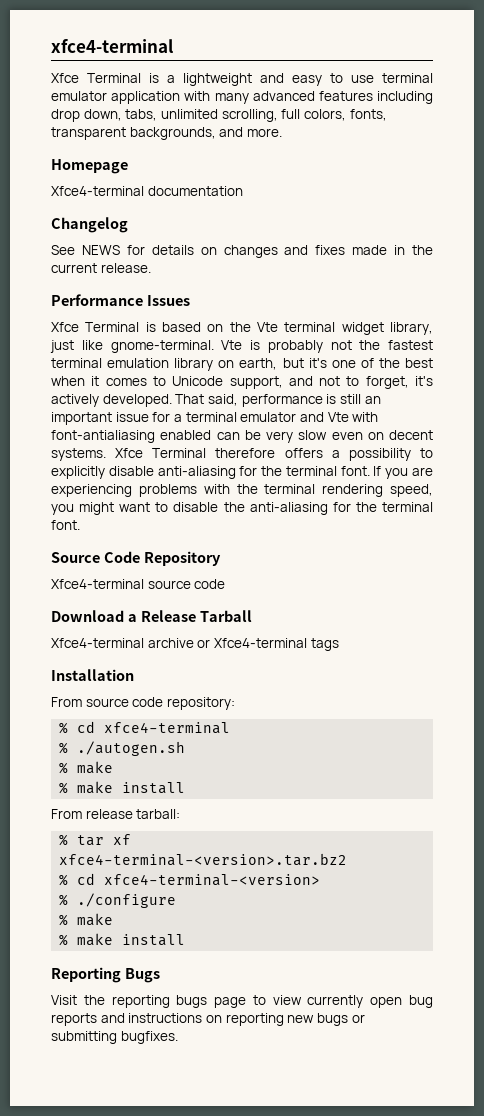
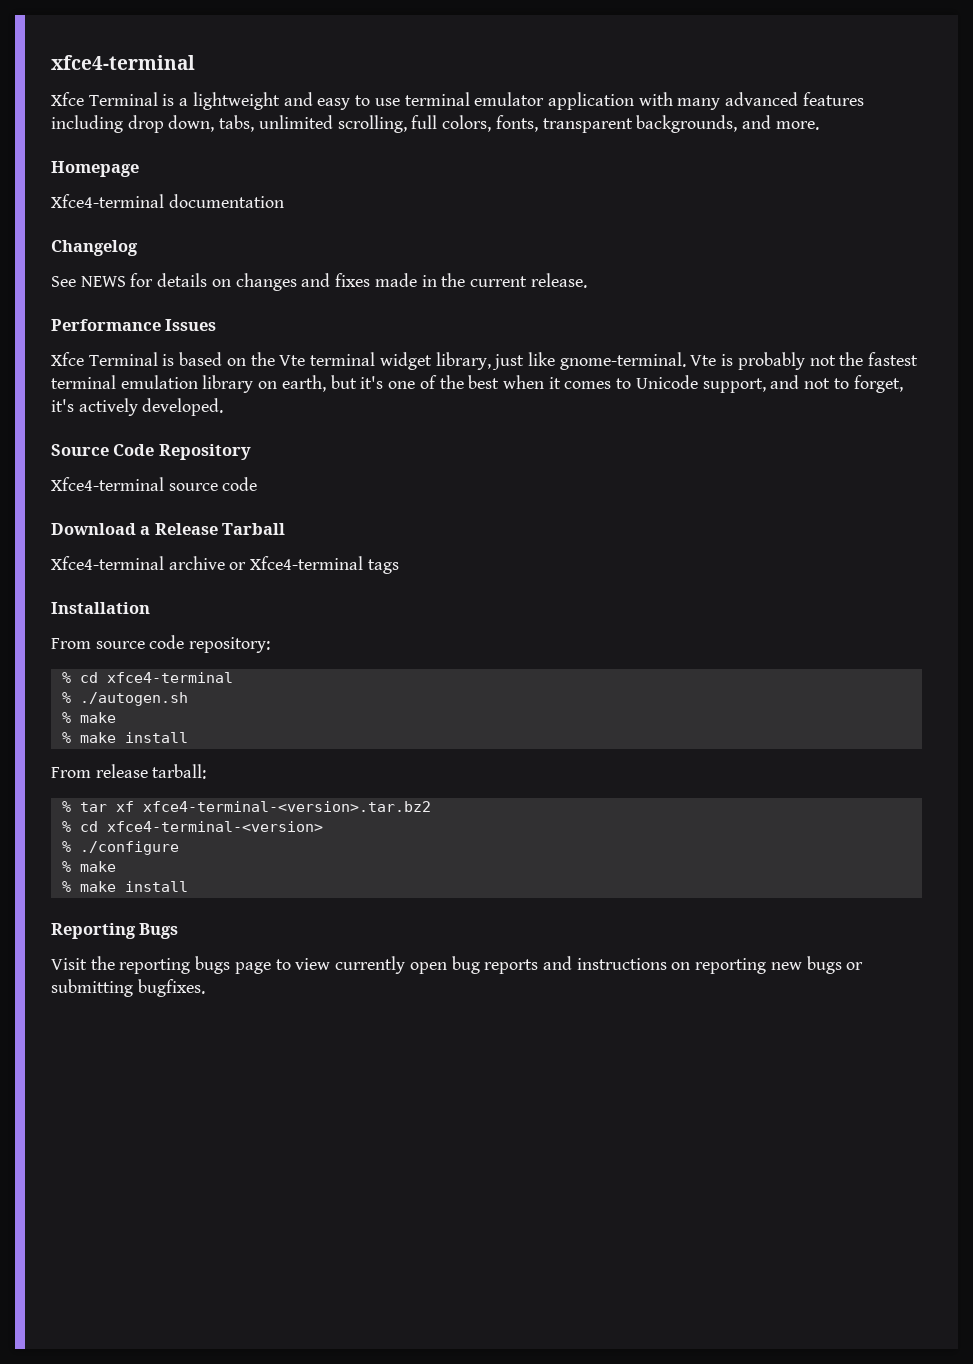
[175,394,381,407] [51,412,379,425] [51,430,433,443] [51,448,434,461] [51,466,433,479] [51,484,433,497] [51,502,433,515] [51,520,80,530] That said, performance is still an important issue for a terminal emulator and Vte with font-antialiasing enabled can be very slow even on decent systems. Xfce Terminal therefore offers a possibility to explicitly disable anti-aliasing for the terminal font. If you are experiencing problems with the terminal rendering speed, you might want to disable the anti-aliasing for the terminal font. -> (224, 407) none

